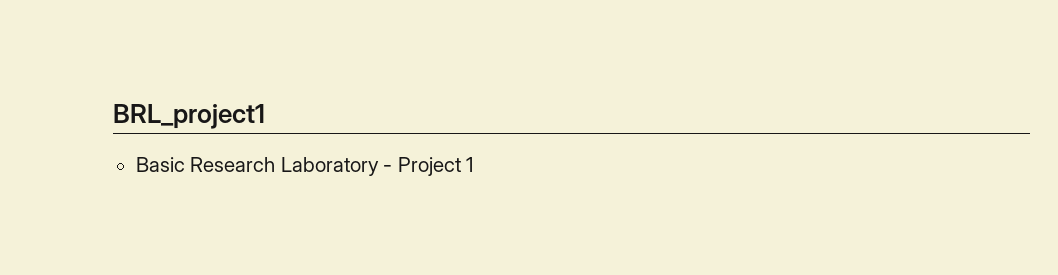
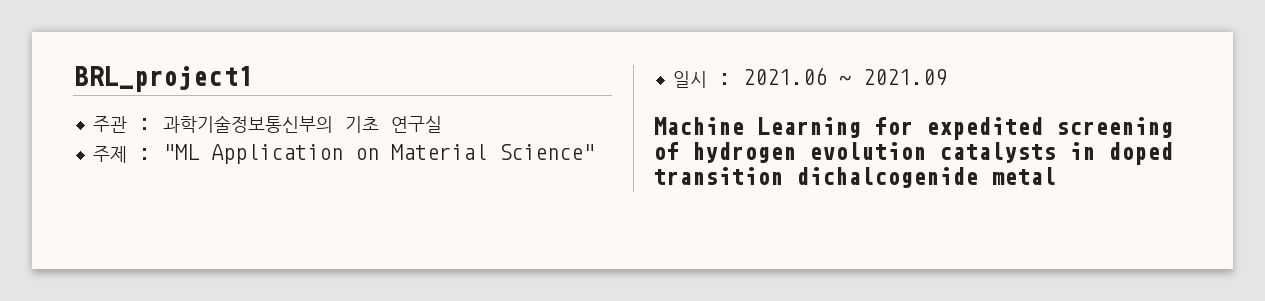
[135,157,474,176] Basic Research Laboratory - Project 1 -> [92,115,442,133] [92,144,595,164] [672,67,947,88] [653,117,1173,140] [653,142,1173,165] [653,167,1056,188] 주관 : 과학기술정보통신부의 기초 연구실 // 주제 : "ML Application on Material Science" // 일시 : 2021.06 ~ 2021.09 // Machine Learning for expedited screening of hydrogen evolution catalysts in doped transition dichalcogenide metal

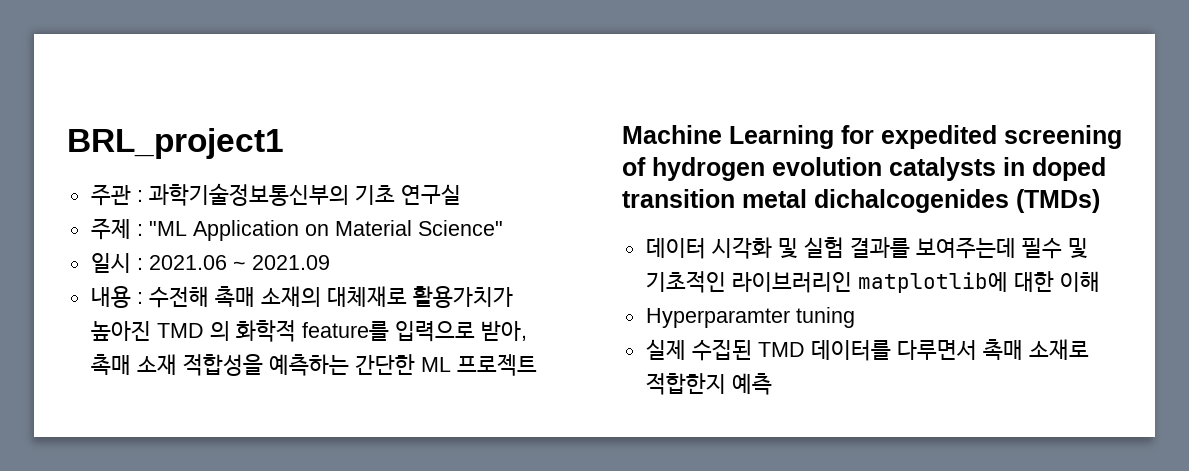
(947, 77) none -> [90,286,513,308] [90,320,527,342] [90,354,537,376] // 내용 : 수전해 촉매 소재의 대체재로 활용가치가 높아진 TMD 의 화학적 feature를 입력으로 받아, 촉매 소재 적합성을 예측하는 간단한 ML 프로젝트
[796,167,1056,188] dichalcogenide metal -> [742,189,1100,213] [645,237,1088,259] [645,271,1100,293] [645,307,855,328] [645,339,1089,361] [645,373,772,395] metal dichalcogenides (TMDs) // 데이터 시각화 및 실험 결과를 보여주는데 필수 및 기초적인 라이브러리인 matplotlib에 대한 이해 // Hyperparamter tuning // 실제 수집된 TMD 데이터를 다루면서 촉매 소재로 적합한지 예측

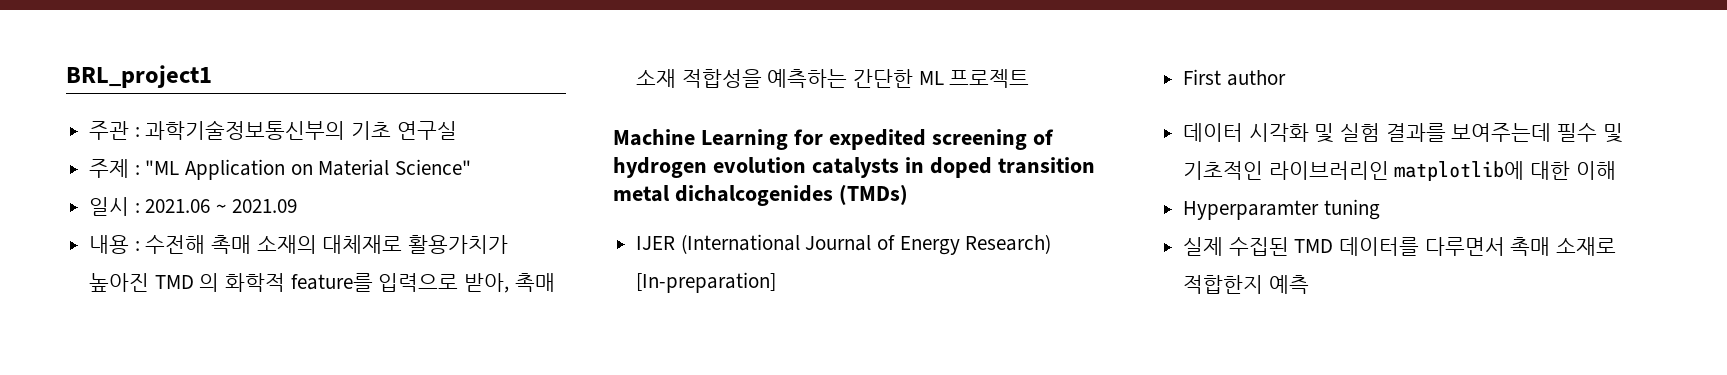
(1100, 201) none -> [636,234,1052,255] [636,272,777,293] [1183,69,1286,86] // IJER (International Journal of Energy Research) [In-preparation] // First author

